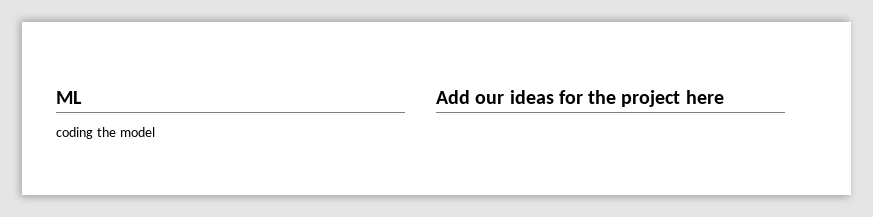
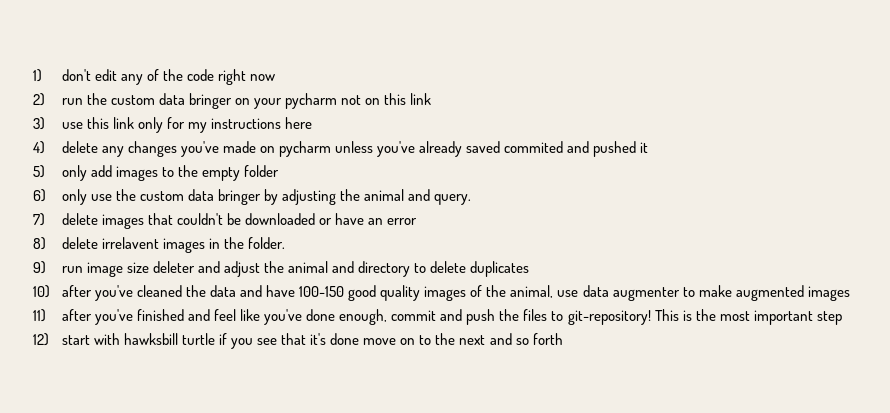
[56,91,82,104] [56,127,155,139] [436,90,724,107] ML // coding the model // Add our ideas for the project here -> [33,69,276,85] [33,93,432,109] [33,117,313,133] [33,141,649,157] [33,165,280,181] [33,189,472,205] [33,213,418,229] [33,237,286,253] [33,261,530,277] [33,285,850,301] [33,309,842,325] [33,333,563,349] 1) don't edit any of the code right now // 2) run the custom data bringer on your pycharm not on this link // 3) use this link only for my instructions here // 4) delete any changes you've made on pycharm unless you've already saved commited and pushed it // 5) only add images to the empty folder // 6) only use the custom data bringer by adjusting the animal and query. // 7) delete images that couldn't be downloaded or have an error // 8) delete irrelavent images in the folder. // 9) run image size deleter and adjust the animal and directory to delete duplicates // 10) after you've cleaned the data and have 100-150 good quality images of the animal, use data augmenter to make augmented images // 11) after you've finished and feel like you've done enough, commit and push the files to git-repository! This is the most important step // 12) start with hawksbill turtle if you see that it's done move on to the next and so forth

